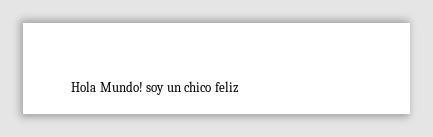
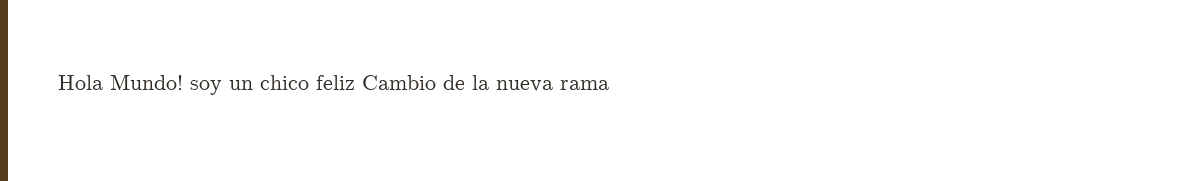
(239, 87) none -> [362,75,609,92] Cambio de la nueva rama

